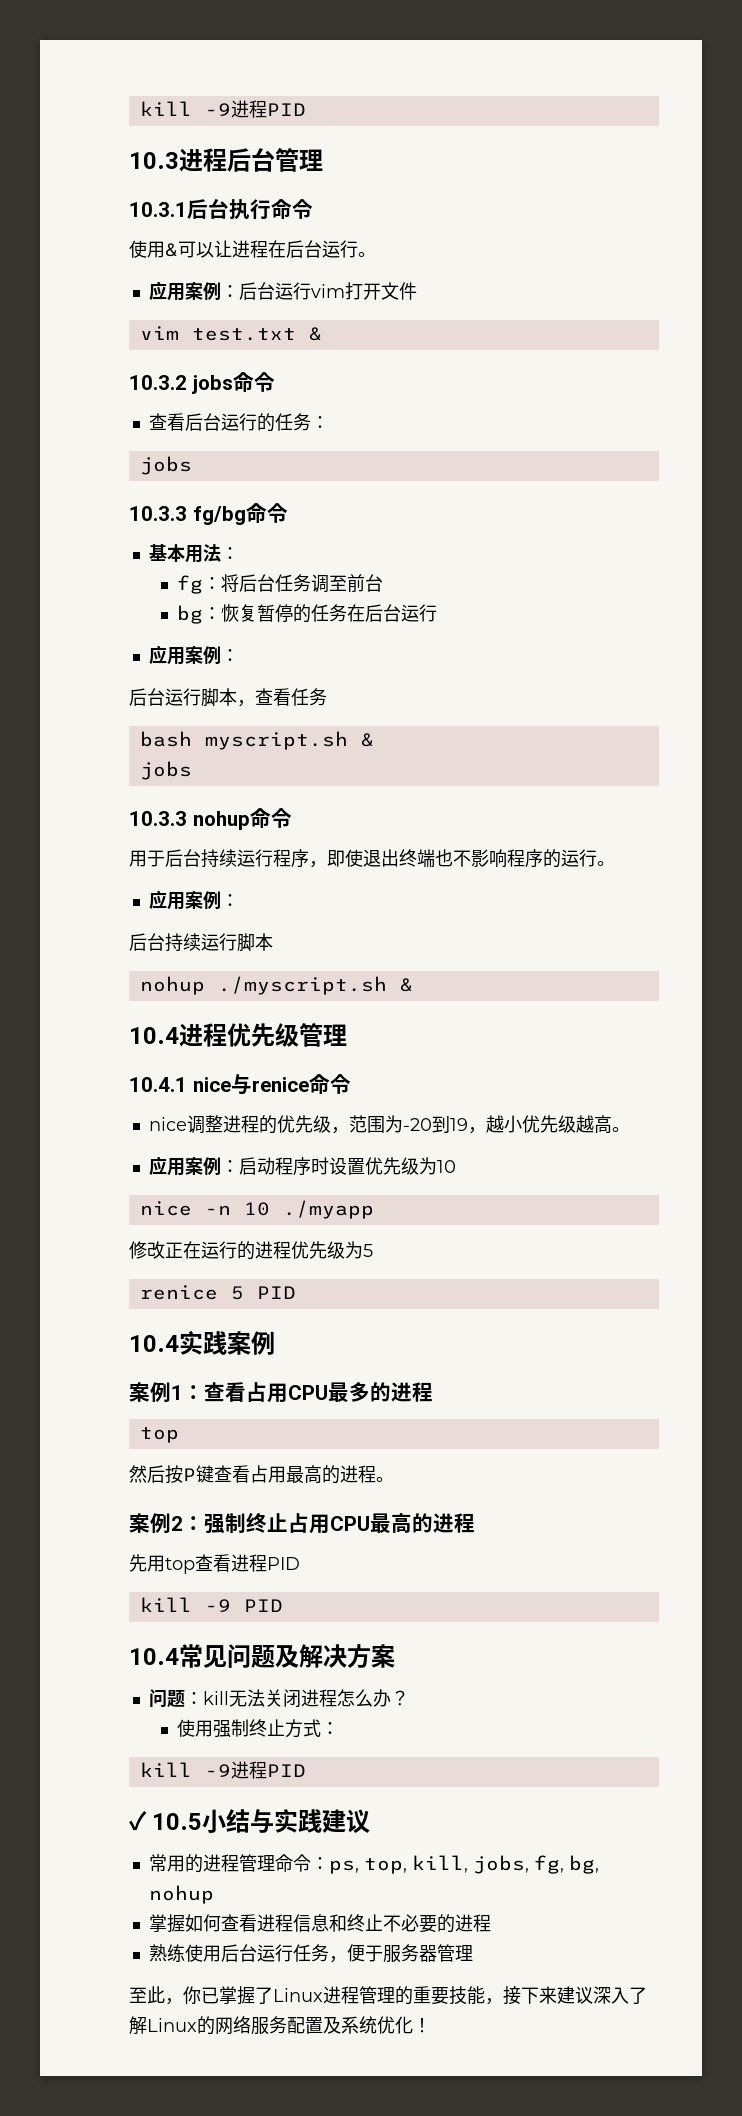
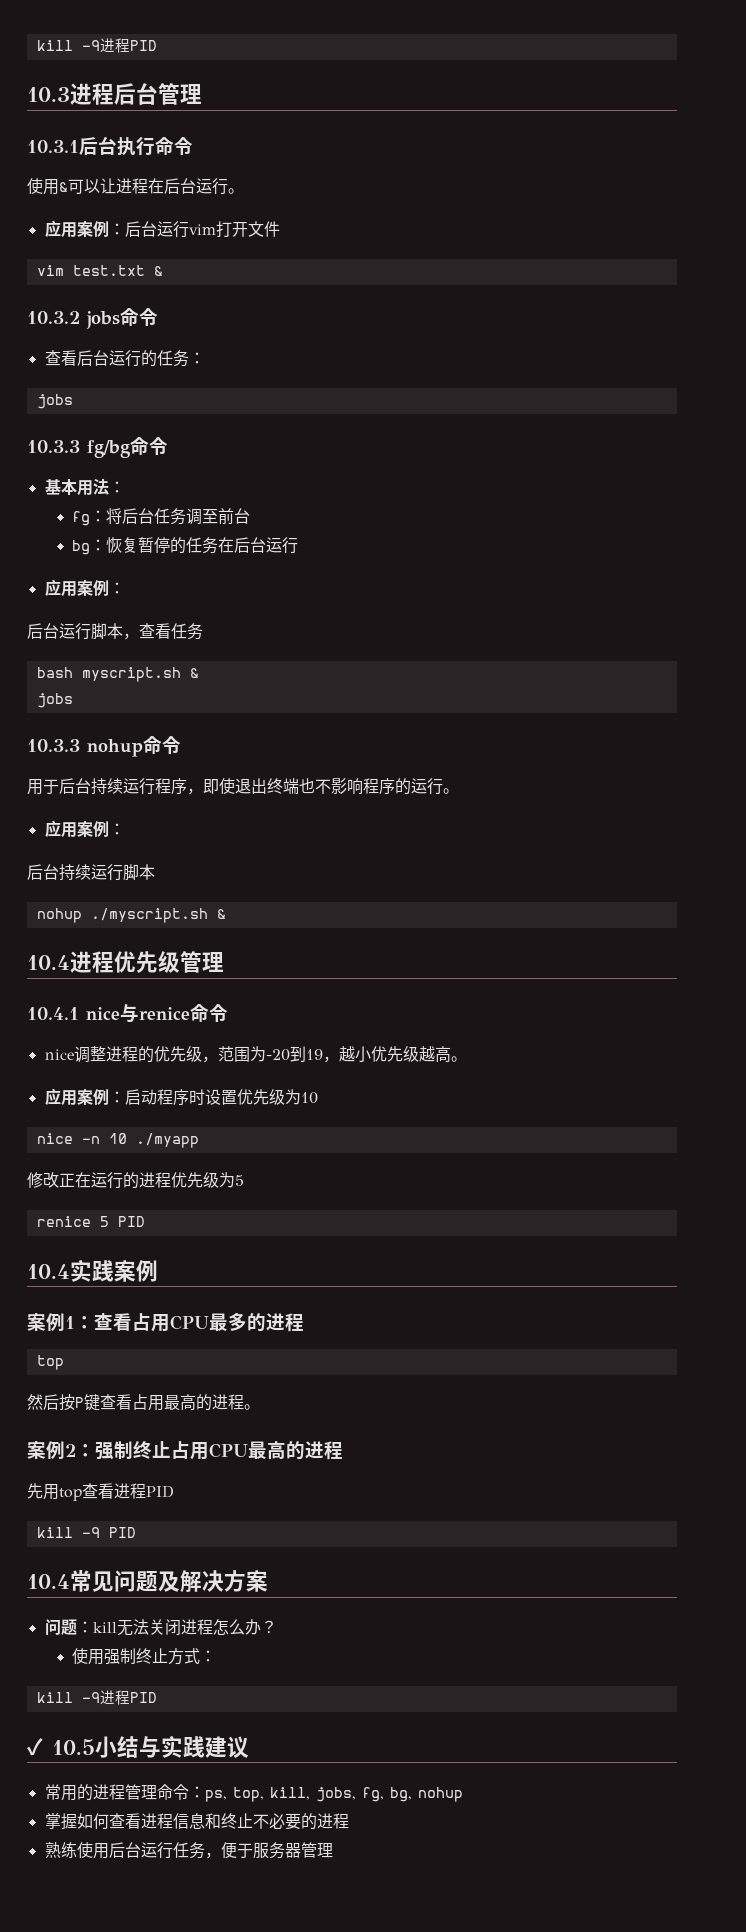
[129,1986,647,2005] [129,2016,431,2035] // 至此，你已掌握了Linux进程管理的重要技能，接下来建议深入了解Linux的网络服务配置及系统优化！ -> (333, 1850) none

